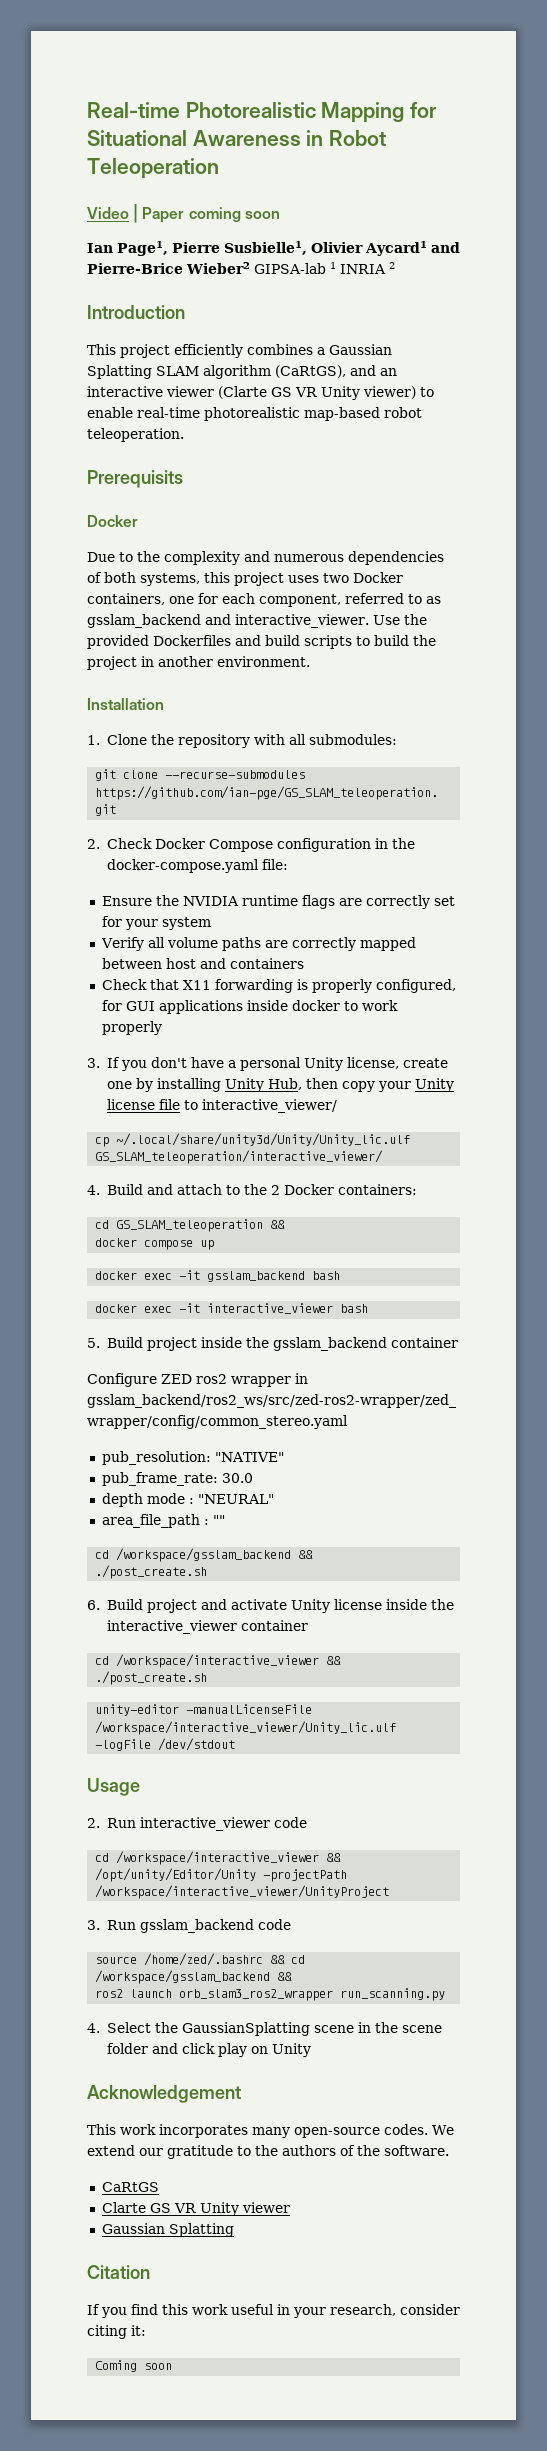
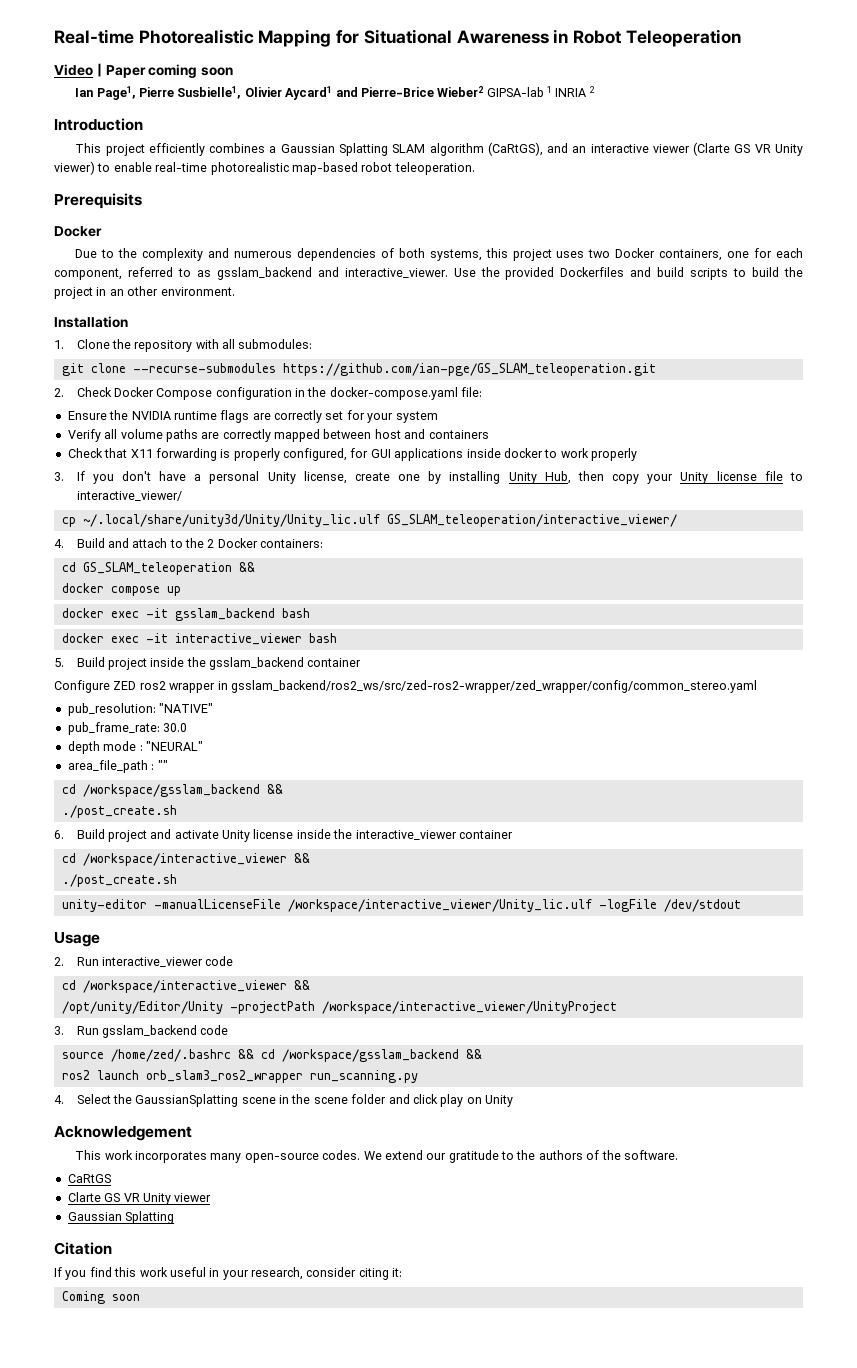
[158,656,213,667] another -> [109,286,159,296] an other

